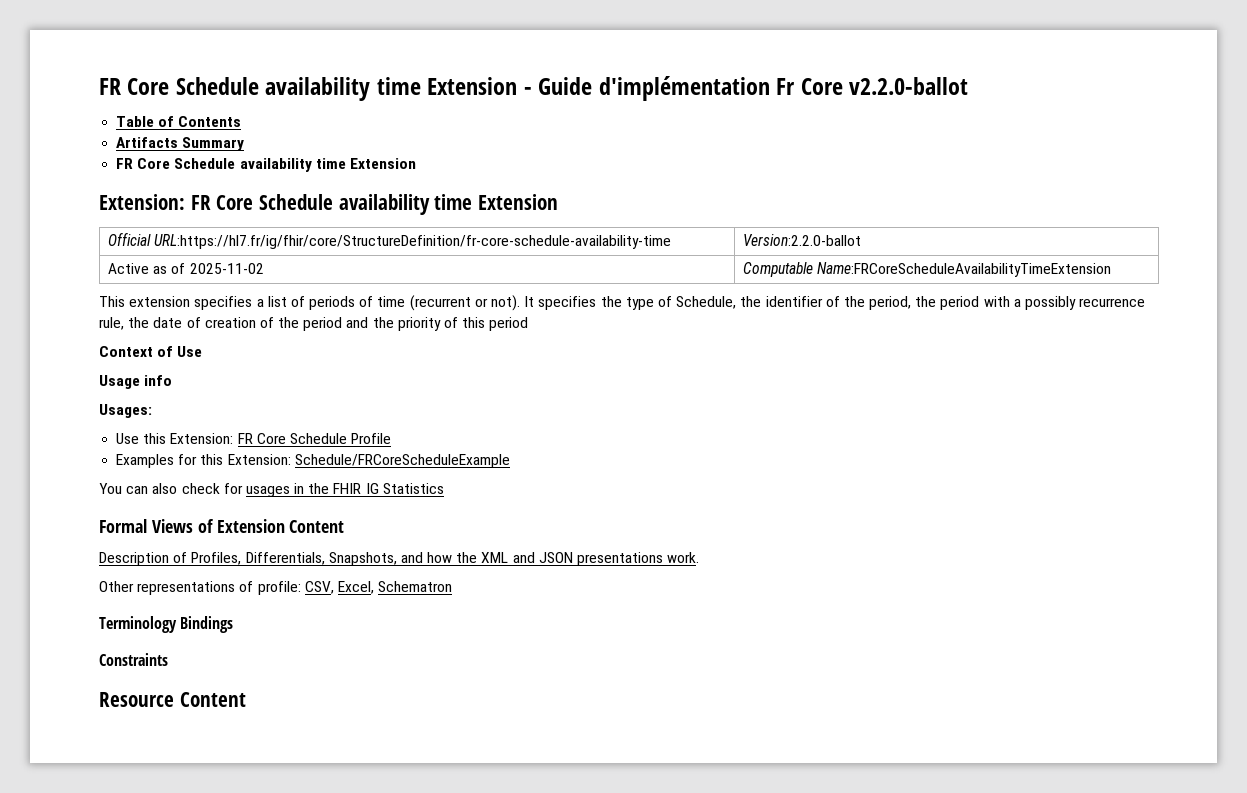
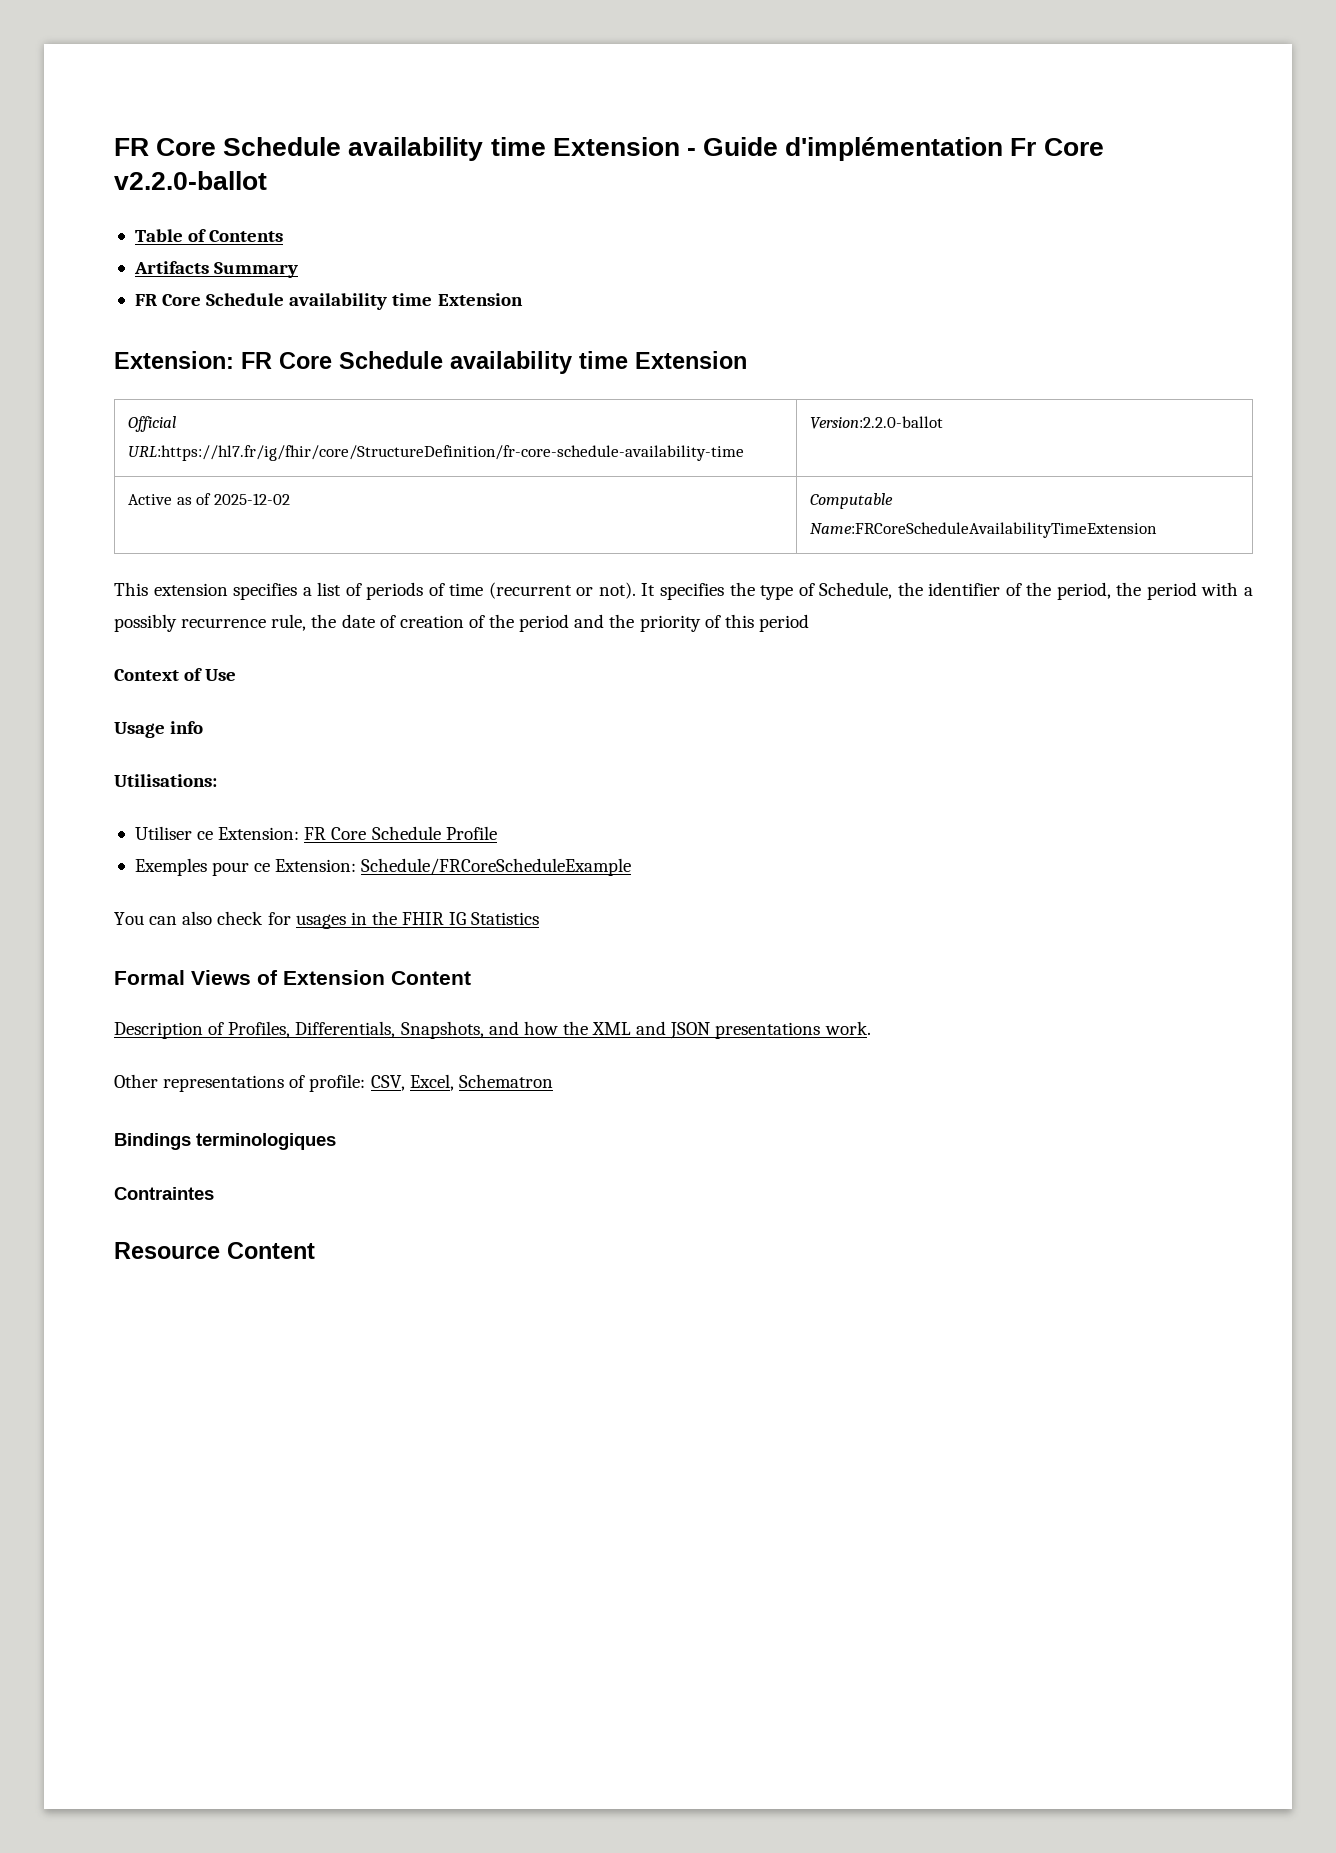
[189,263,264,274] 2025-11-02 -> [213,493,290,505] 2025-12-02
[99,404,152,418] [116,433,167,444] Usages: // Use this -> [114,774,217,787] [134,826,214,840] Utilisations: // Utiliser ce
[116,454,224,468] Examples for this -> [134,858,271,876] Exemples pour ce
[99,616,177,633] Terminology -> (553, 1081) none
[99,653,168,666] // Constraints -> [196,1133,336,1150] [114,1187,214,1200] terminologiques // Contraintes

